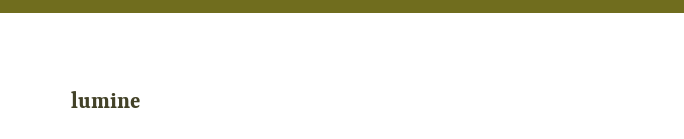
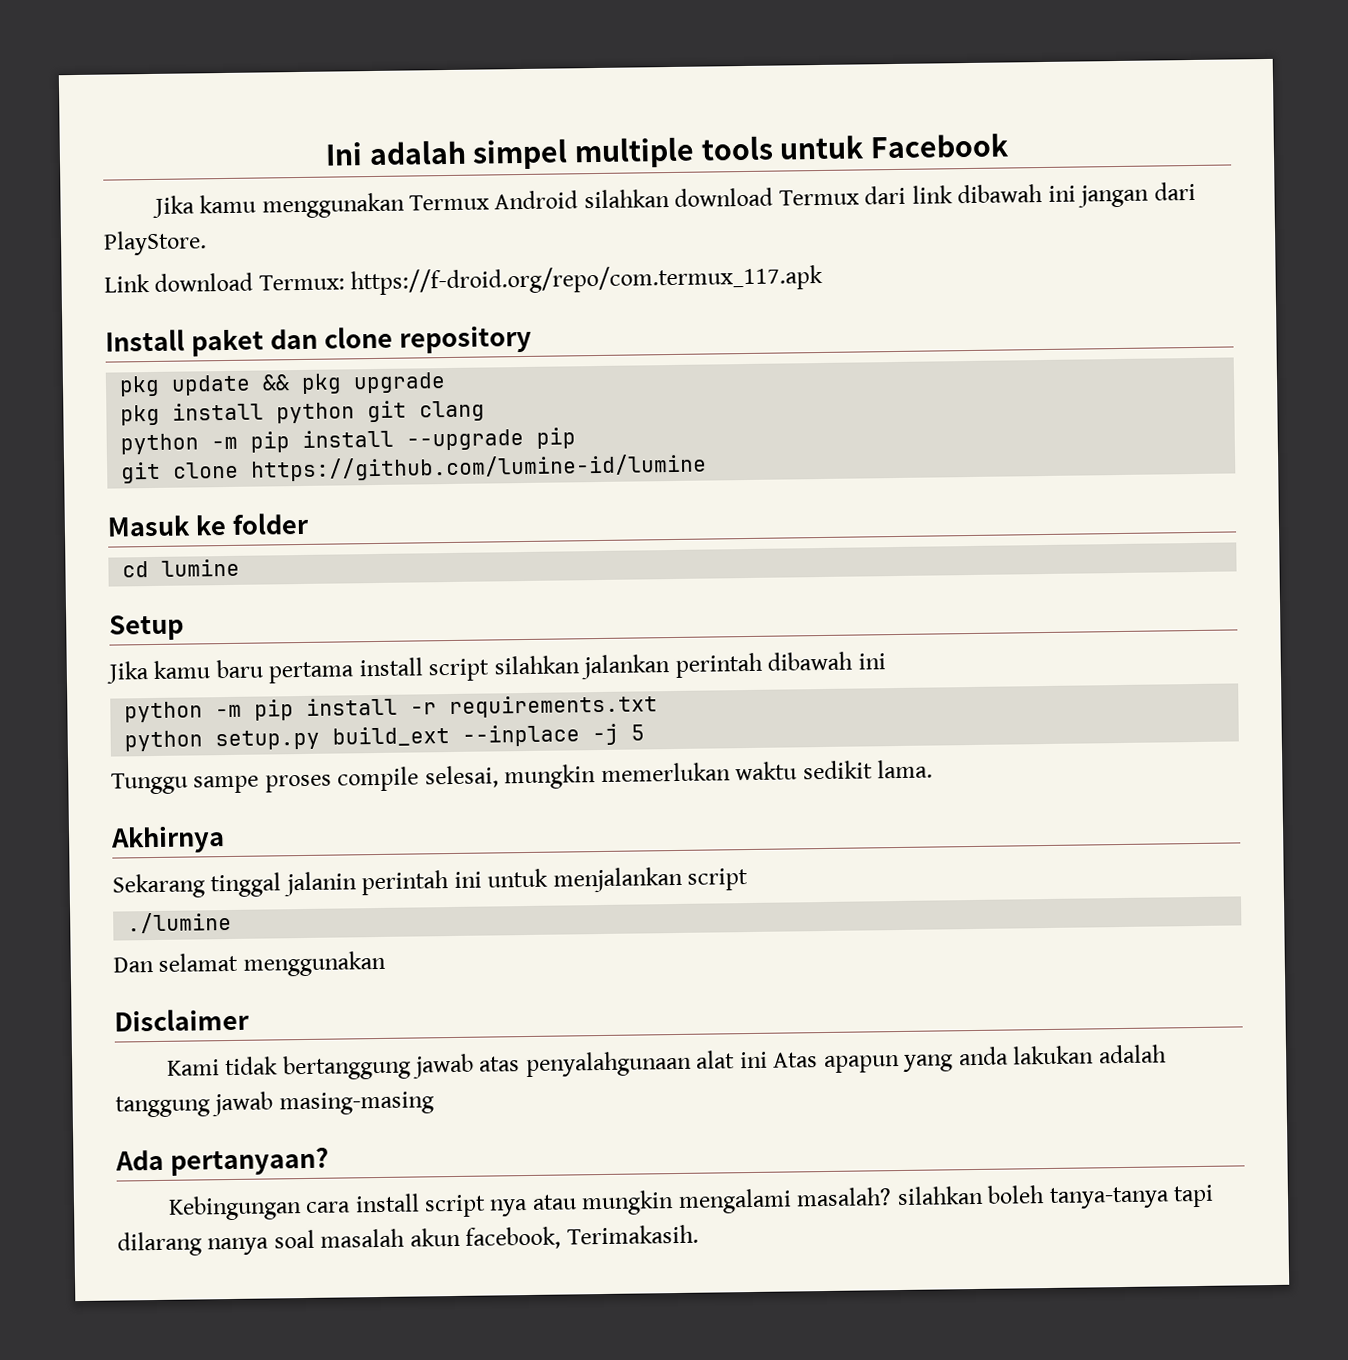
[71,91,140,108] lumine -> [324,133,1010,170] [151,181,1196,219] [103,230,207,256] [104,263,824,296] [105,324,532,357] [119,372,447,397] [120,400,486,426] [120,427,577,455] [121,453,708,484] [107,512,310,537] [122,558,241,578] [109,614,184,641] [106,651,886,684] [124,694,659,723] [124,723,646,752] [111,759,934,795] [110,825,225,854] [112,866,749,899] [127,911,233,934] [113,950,386,977] [114,1008,250,1032] [166,1044,1167,1081] [115,1091,434,1118] [115,1146,329,1176] [167,1184,1215,1221] [117,1224,699,1257] Ini adalah simpel multiple tools untuk Facebook // Jika kamu menggunakan Termux Android silahkan download Termux dari link dibawah ini jangan dari PlayStore. // Link download Termux: https://f-droid.org/repo/com.termux_117.apk // Install paket dan clone repository // pkg update && pkg upgrade // pkg install python git clang // python -m pip install --upgrade pip // git clone https://github.com/lumine-id/lumine // Masuk ke folder // cd lumine // Setup // Jika kamu baru pertama install script silahkan jalankan perintah dibawah ini // python -m pip install -r requirements.txt // python setup.py build_ext --inplace -j 5 // Tunggu sampe proses compile selesai, mungkin memerlukan waktu sedikit lama. // Akhirnya // Sekarang tinggal jalanin perintah ini untuk menjalankan script // ./lumine // Dan selamat menggunakan // Disclaimer // Kami tidak bertanggung jawab atas penyalahgunaan alat ini Atas apapun yang anda lakukan adalah tanggung jawab masing-masing // Ada pertanyaan? // Kebingungan cara install script nya atau mungkin mengalami masalah? silahkan boleh tanya-tanya tapi dilarang nanya soal masalah akun facebook, Terimakasih.

